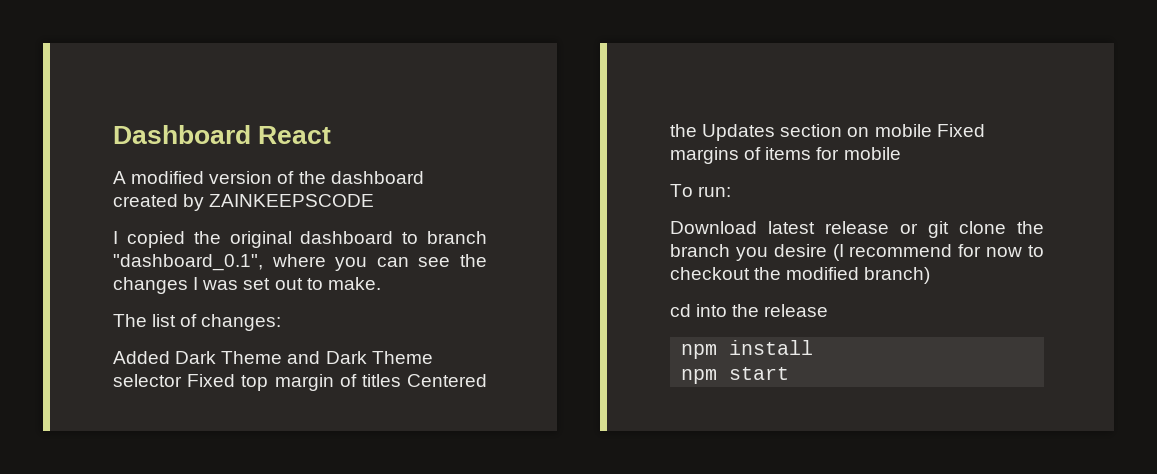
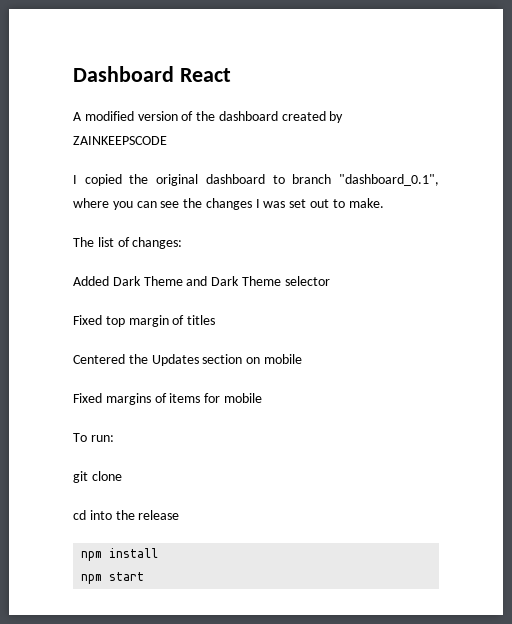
(182, 380) none -> (330, 281) //
(401, 380) none -> (216, 320) //
(932, 130) none -> (302, 359) //
[670,221,1044,238] [670,244,1044,261] [670,267,931,284] Download latest release or git clone the branch you desire (I recommend for now to checkout the modified branch) -> [73,471,122,483] git clone

